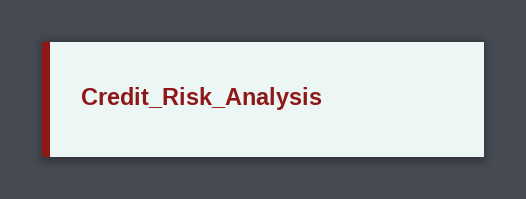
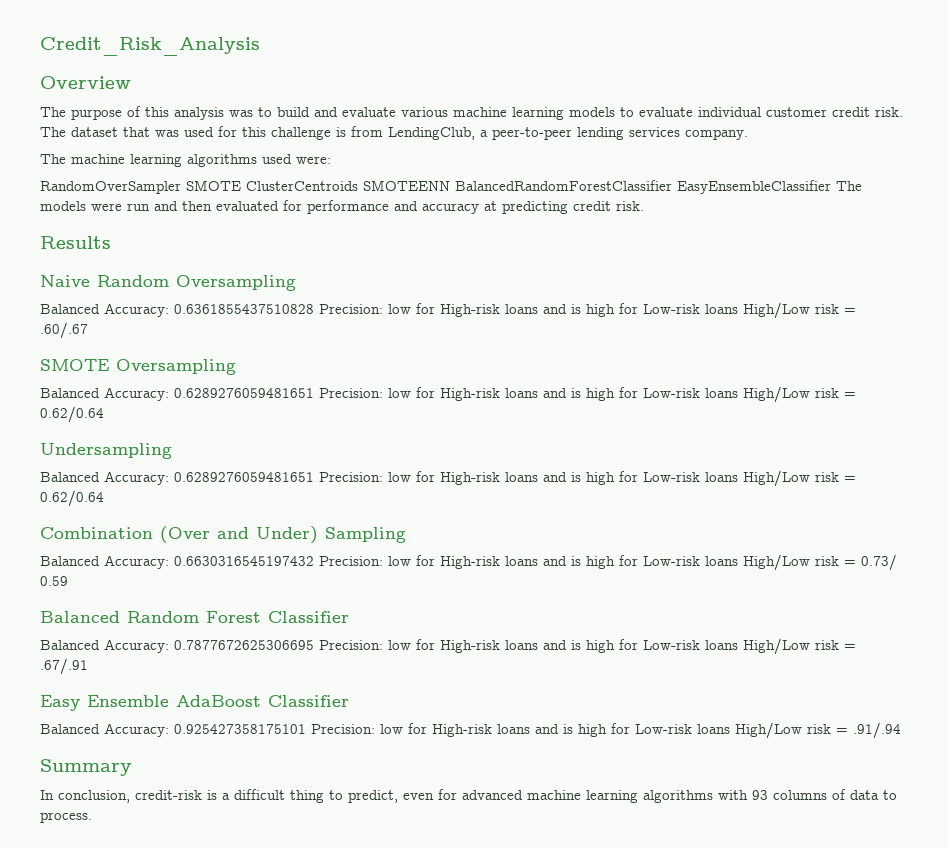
(322, 98) none -> [40,76,131,89] [40,106,903,120] [40,126,748,140] [40,154,331,167] [40,180,862,194] [40,200,644,214] [40,236,111,249] [40,275,296,291] [40,302,856,319] [40,322,88,339] [40,359,236,375] [40,386,856,403] [40,406,104,423] [40,443,172,459] [40,470,856,487] [40,490,104,507] [40,526,406,544] [40,554,897,571] [40,576,68,586] [40,611,349,623] [40,638,856,655] [40,658,88,675] [40,695,349,711] [40,722,901,739] [40,759,132,776] [40,789,897,803] [40,812,92,823] // Overview // The purpose of this analysis was to build and evaluate various machine learning models to evaluate individual customer credit risk. The dataset that was used for this challenge is from LendingClub, a peer-to-peer lending services company. // The machine learning algorithms used were: // RandomOverSampler SMOTE ClusterCentroids SMOTEENN BalancedRandomForestClassifier EasyEnsembleClassifier The models were run and then evaluated for performance and accuracy at predicting credit risk. // Results // Naive Random Oversampling // Balanced Accuracy: 0.6361855437510828 Precision: low for High-risk loans and is high for Low-risk loans High/Low risk = .60/.67 // SMOTE Oversampling // Balanced Accuracy: 0.6289276059481651 Precision: low for High-risk loans and is high for Low-risk loans High/Low risk = 0.62/0.64 // Undersampling // Balanced Accuracy: 0.6289276059481651 Precision: low for High-risk loans and is high for Low-risk loans High/Low risk = 0.62/0.64 // Combination (Over and Under) Sampling // Balanced Accuracy: 0.6630316545197432 Precision: low for High-risk loans and is high for Low-risk loans High/Low risk = 0.73/ 0.59 // Balanced Random Forest Classifier // Balanced Accuracy: 0.7877672625306695 Precision: low for High-risk loans and is high for Low-risk loans High/Low risk = .67/.91 // Easy Ensemble AdaBoost Classifier // Balanced Accuracy: 0.925427358175101 Precision: low for High-risk loans and is high for Low-risk loans High/Low risk = .91/.94 // Summary // In conclusion, credit-risk is a difficult thing to predict, even for advanced machine learning algorithms with 93 columns of data to process.

